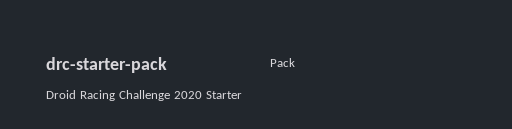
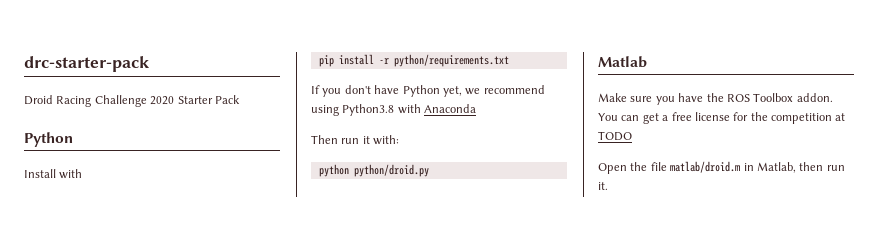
(295, 62) none -> [24,132,73,147] [24,169,83,179] [318,54,509,67] [311,85,545,97] [311,104,477,116] [311,135,400,145] [318,164,429,177] [598,56,647,68] [598,93,833,105] [598,112,846,124] [598,131,632,141] [598,161,845,174] [598,182,608,190] // Python // Install with // pip install -r python/requirements.txt // If you don't have Python yet, we recommend using Python3.8 with Anaconda // Then run it with: // python python/droid.py // Matlab // Make sure you have the ROS Toolbox addon. You can get a free license for the competition at TODO // Open the file matlab/droid.m in Matlab, then run it.

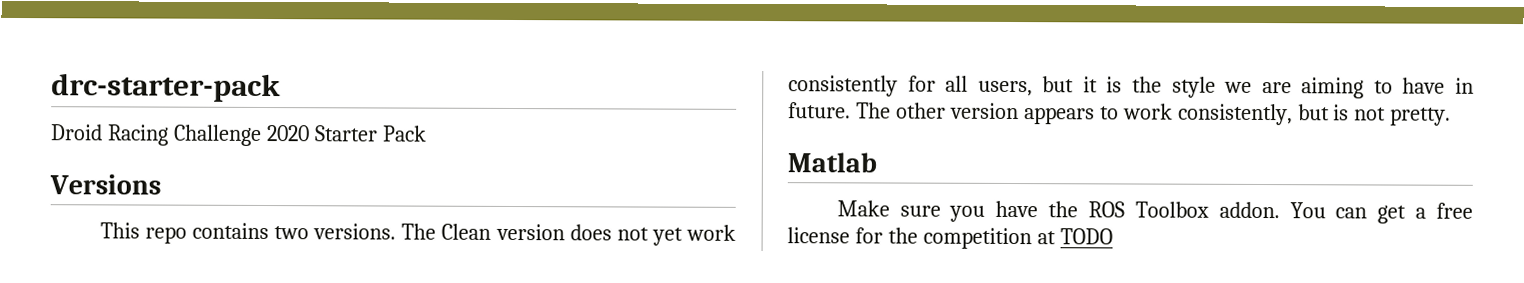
[24,132,73,147] [24,169,83,179] [318,54,509,67] [311,85,545,97] [311,104,477,116] [311,135,400,145] [318,164,429,177] Python // Install with // pip install -r python/requirements.txt // If you don't have Python yet, we recommend using Python3.8 with Anaconda // Then run it with: // python python/droid.py -> [49,174,161,195] [99,222,736,246] [788,75,1474,99] [788,102,1452,126] Versions // This repo contains two versions. The Clean version does not yet work consistently for all users, but it is the style we are aiming to have in future. The other version appears to work consistently, but is not pretty.
[598,161,845,174] [598,182,608,190] // Open the file matlab/droid.m in Matlab, then run it. -> (1113, 236) none

